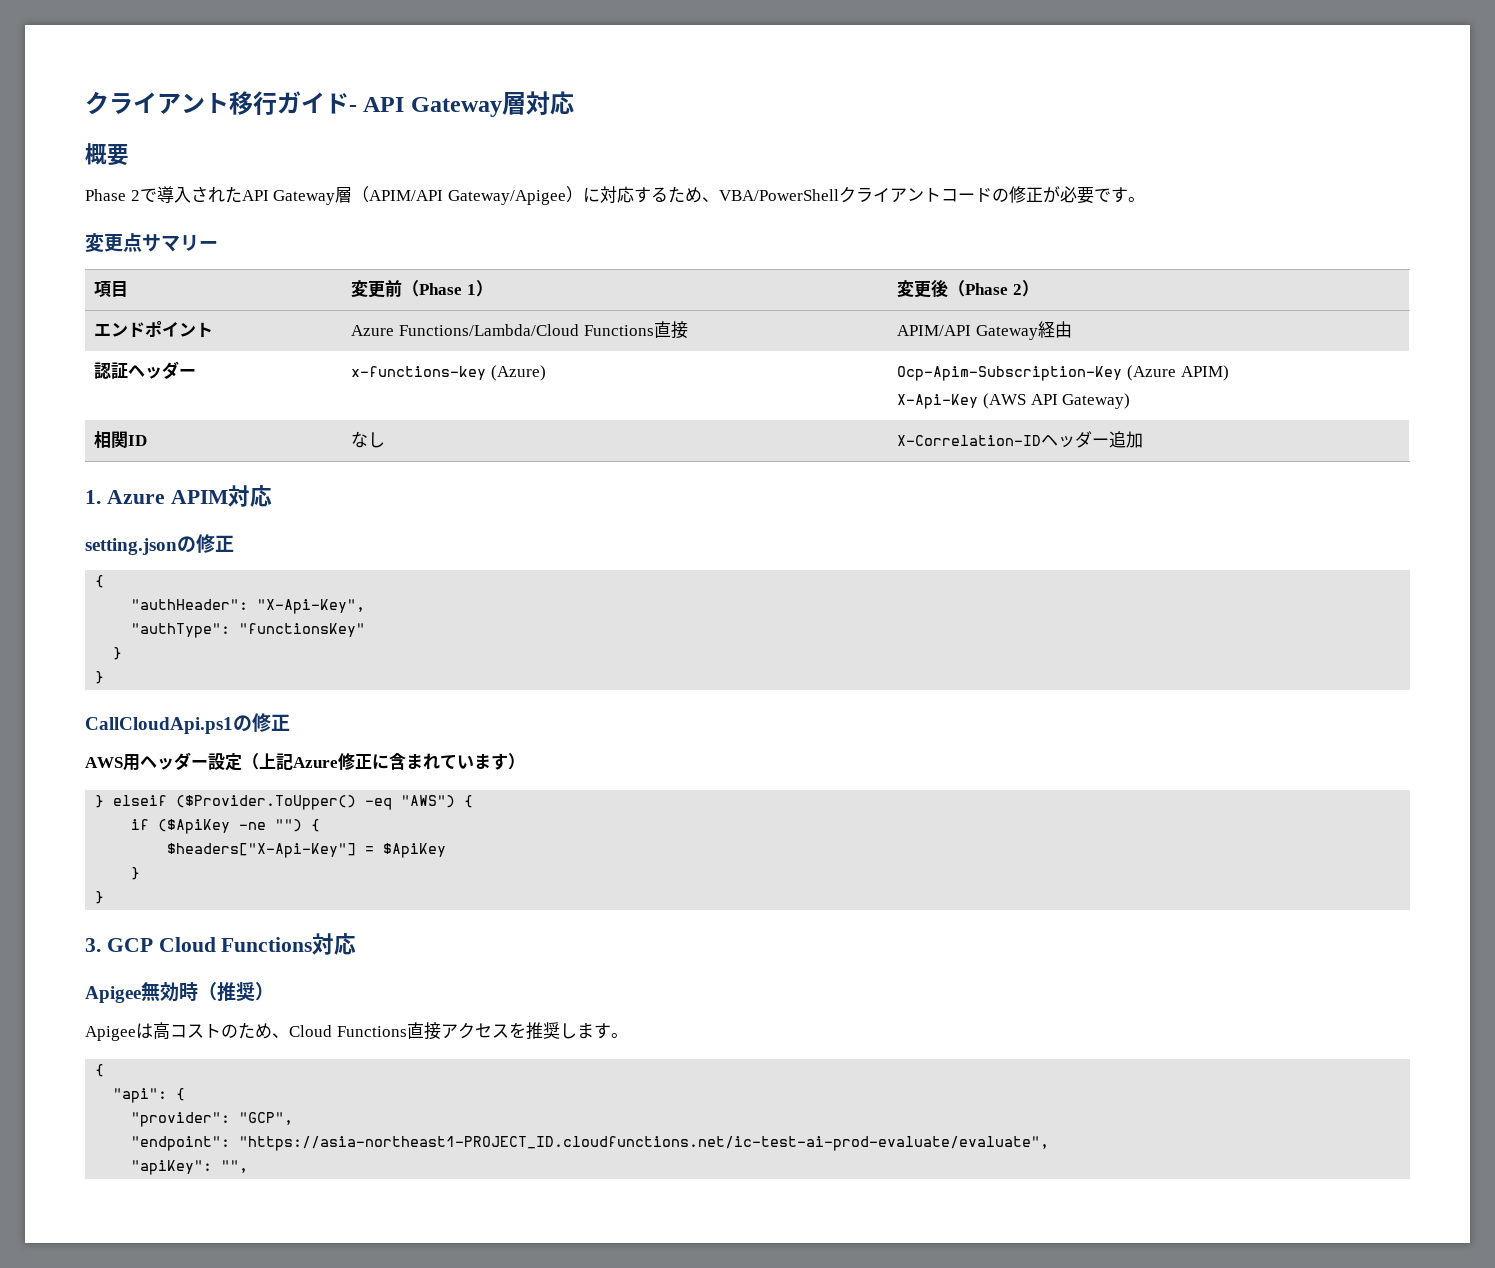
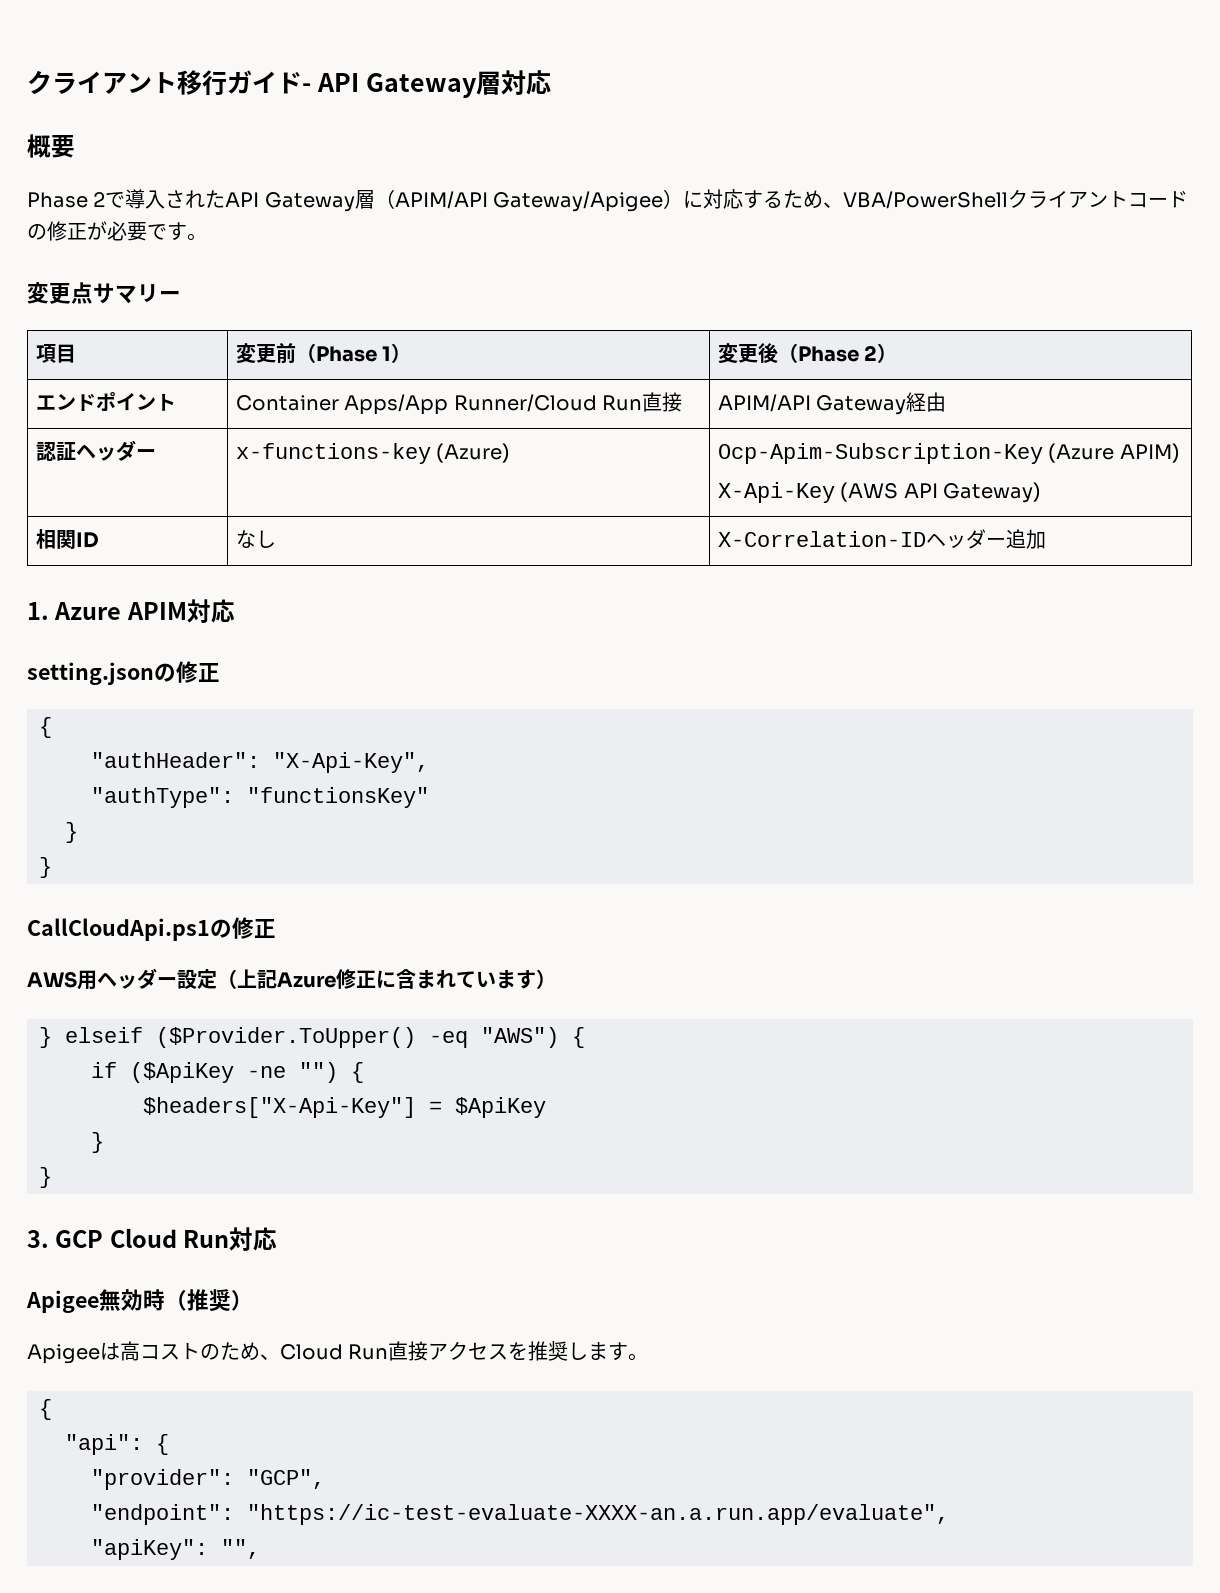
[351,324,654,336] Azure Functions/Lambda/Cloud Functions -> [235,394,643,415] Container Apps/App Runner/Cloud Run
[221,937,313,952] Functions -> [183,1230,230,1248] Run
[336,1026,407,1037] Functions -> [348,1344,389,1360] Run
[239,1136,1050,1151] "https://asia-northeast1-PROJECT_ID.cloudfunctions.net/ic-test-ai-prod-evaluate/evaluate", -> [247,1504,949,1525] "https://ic-test-evaluate-XXXX-an.a.run.app/evaluate",

